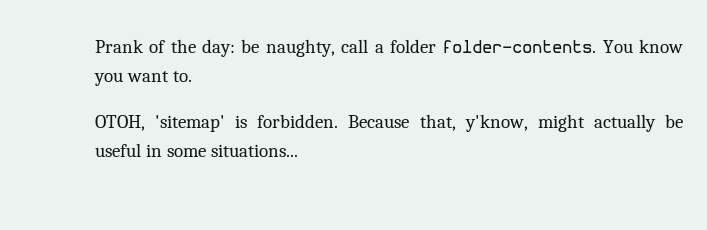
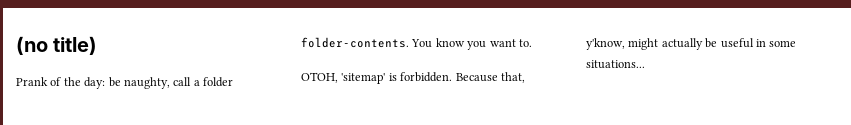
(95, 46) none -> [16,36,98,55] (no title) //

